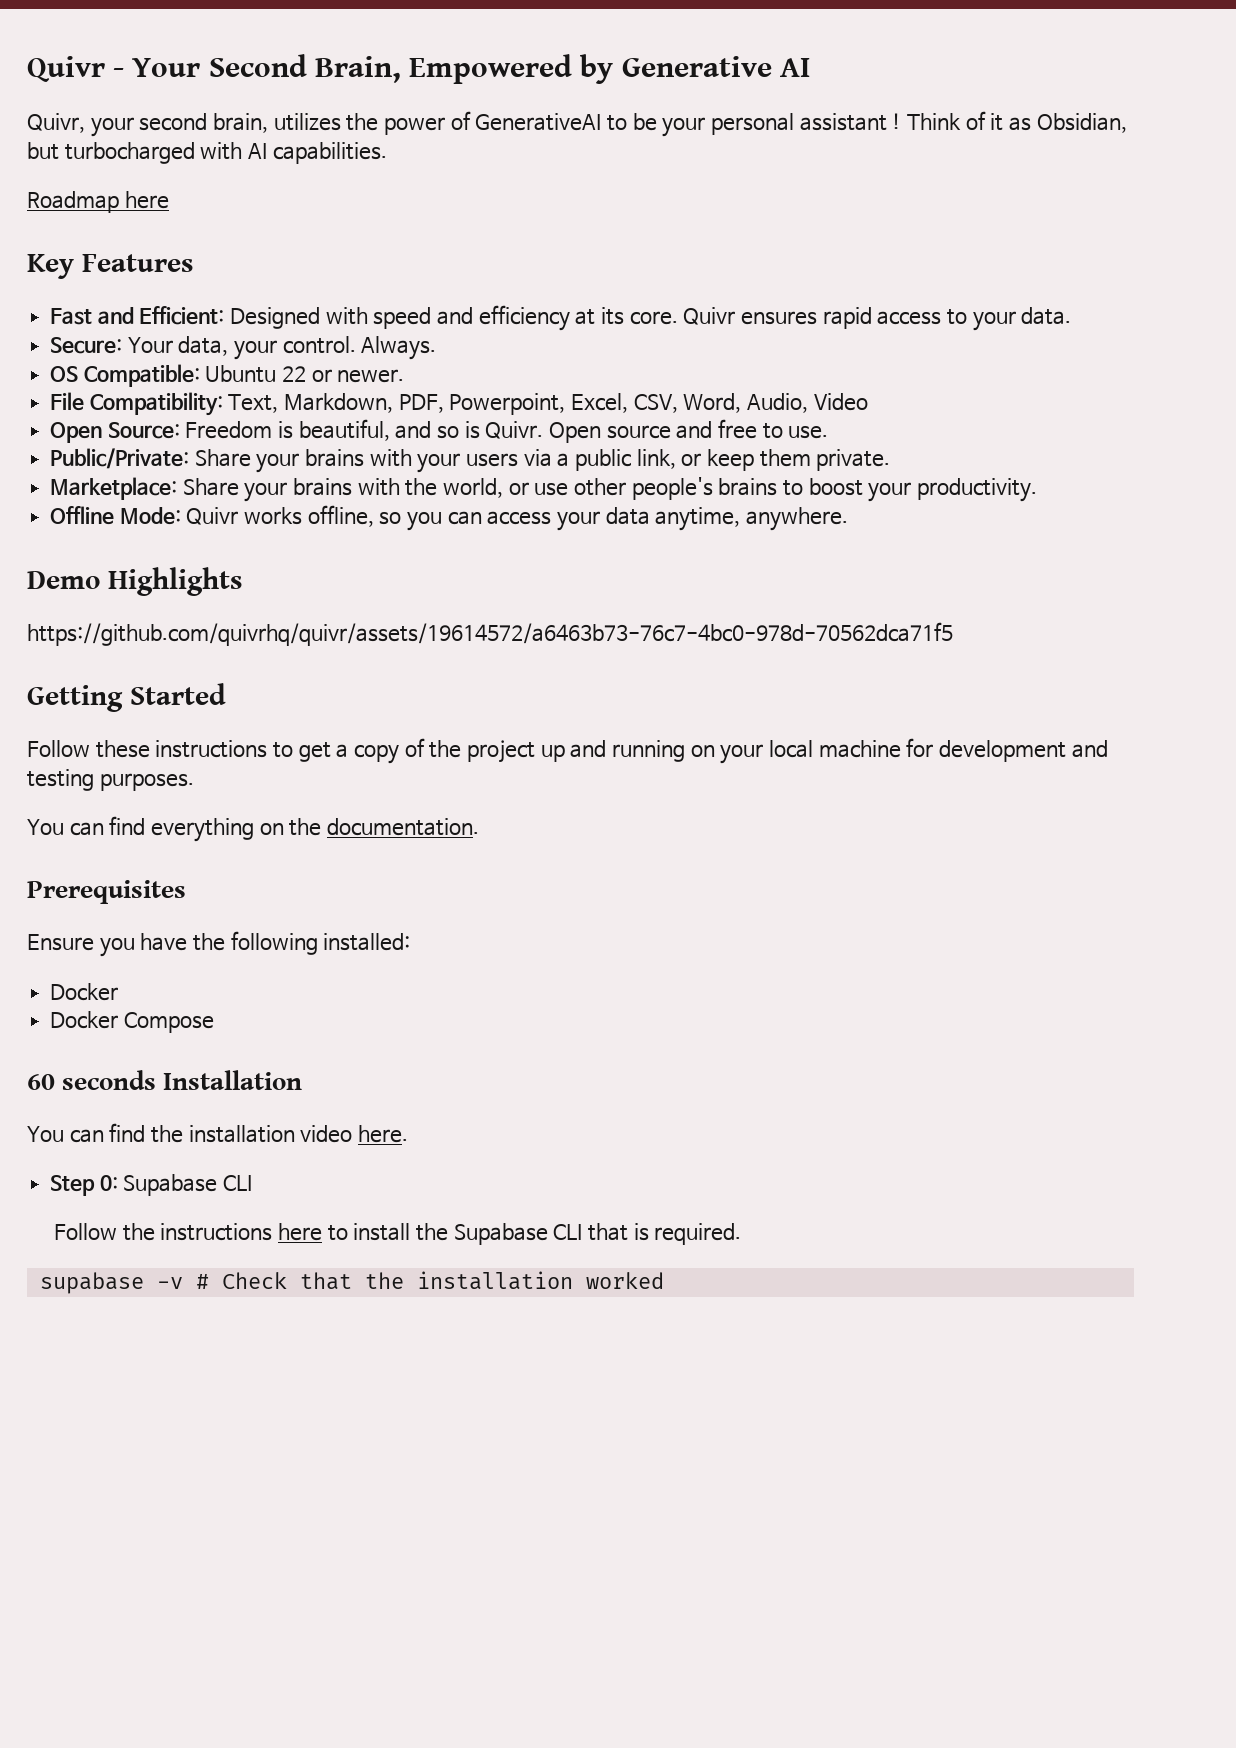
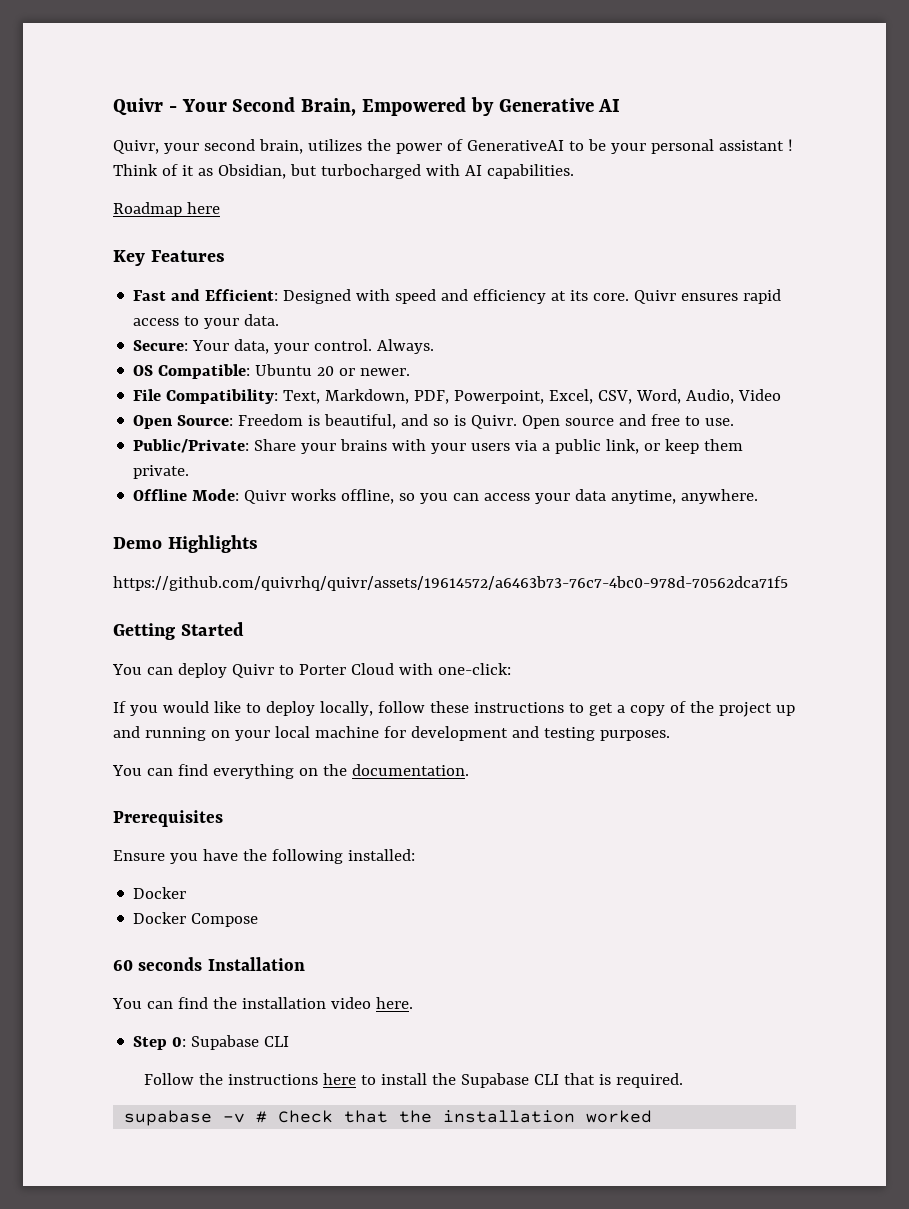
[282,366,307,382] 22 -> [317,366,335,376] 20
[50,477,1038,502] // Marketplace: Share your brains with the world, or use other people's brains to boost your productivity. -> (190, 472) none
[27,740,90,757] Follow -> [112,663,511,678] [113,701,425,716] You can deploy Quivr to Porter Cloud with one-click: // If you would like to deploy locally, follow

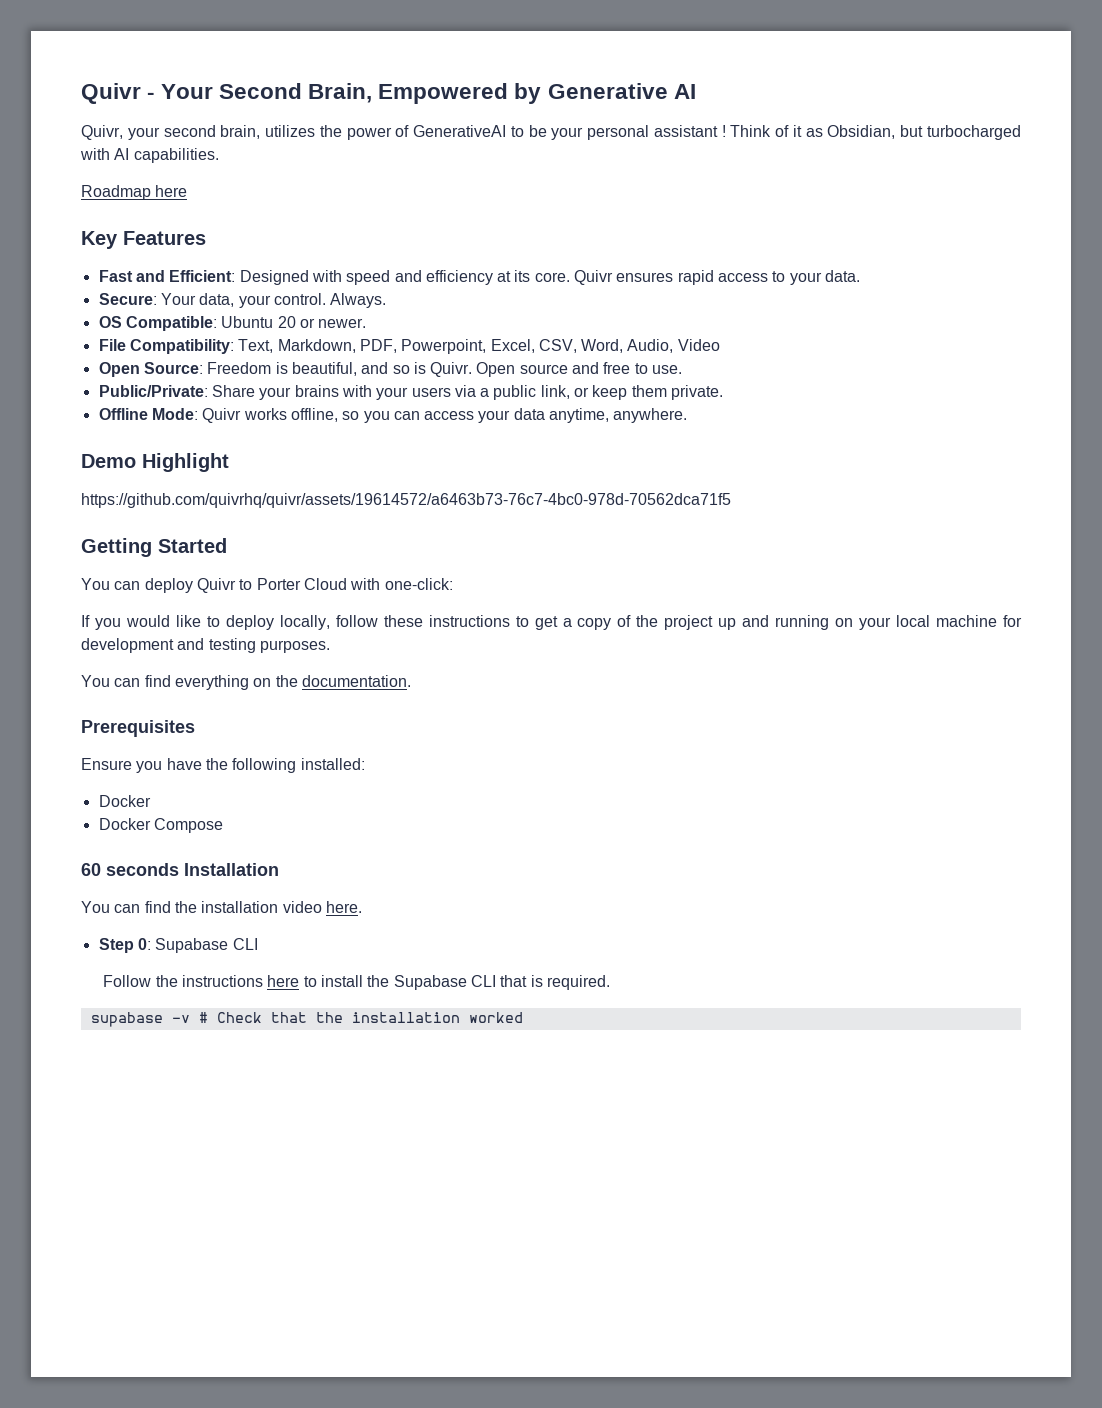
[167,535,258,553] Highlights -> [142,453,229,472] Highlight

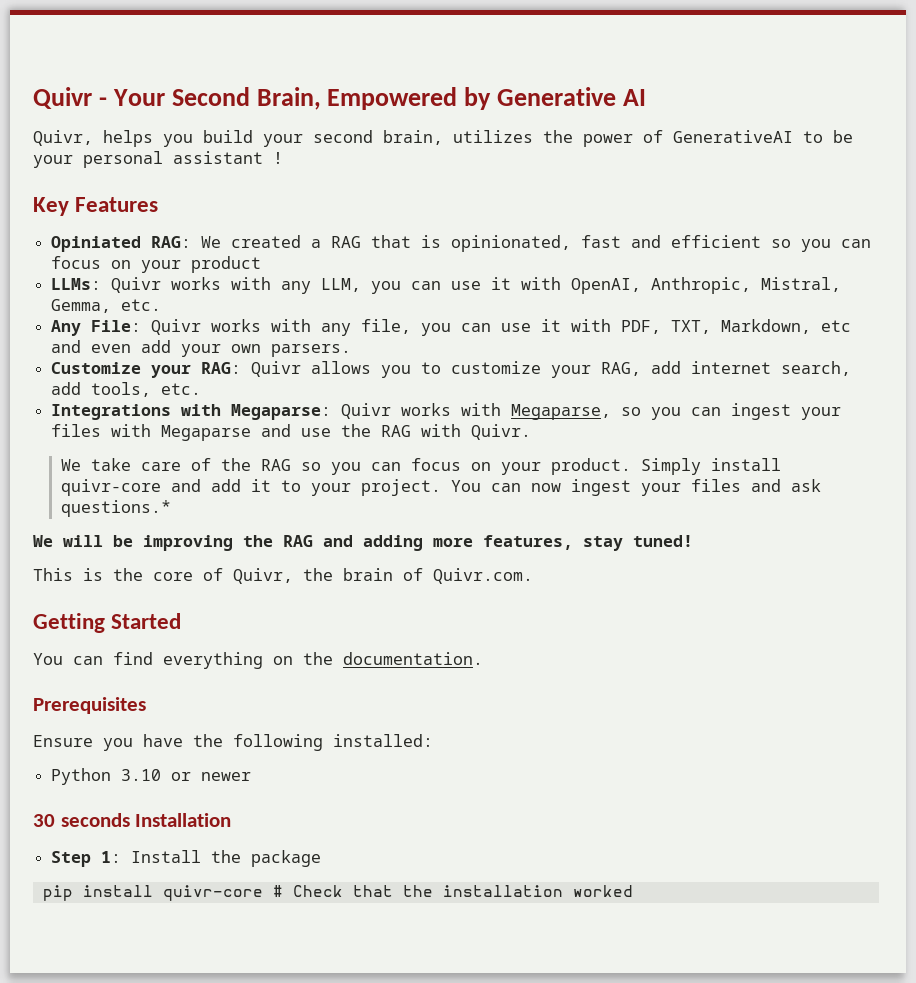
(123, 132) none -> [103,130,253,147] helps you build
[730,125,1022,140] [80,148,219,163] [81,185,188,200] [81,231,206,249] [98,270,861,285] [98,293,387,308] [98,316,367,331] [98,339,720,354] [98,362,683,377] [98,385,724,400] [98,408,688,423] [81,453,229,472] [81,493,731,508] [81,538,227,557] [81,578,453,593] [81,615,1023,630] [81,638,330,653] Think of it as Obsidian, but turbocharged with AI capabilities. // Roadmap here // Key Features // Fast and Efficient: Designed with speed and efficiency at its core. Quivr ensures rapid access to your data. // Secure: Your data, your control. Always. // OS Compatible: Ubuntu 20 or newer. // File Compatibility: Text, Markdown, PDF, Powerpoint, Excel, CSV, Word, Audio, Video // Open Source: Freedom is beautiful, and so is Quivr. Open source and free to use. // Public/Private: Share your brains with your users via a public link, or keep them private. // Offline Mode: Quivr works offline, so you can access your data anytime, anywhere. // Demo Highlight // https://github.com/quivrhq/quivr/assets/19614572/a6463b73-76c7-4bc0-978d-70562dca71f5 // Getting Started // You can deploy Quivr to Porter Cloud with one-click: // If you would like to deploy locally, follow these instructions to get a copy of the project up and running on your local machine for development and testing purposes. -> [33,197,159,216] [51,235,872,252] [51,256,262,273] [51,277,842,294] [51,299,162,313] [51,319,852,336] [51,340,352,357] [51,361,852,378] [51,382,202,397] [51,403,842,420] [51,424,532,441] [61,458,782,475] [61,479,822,496] [61,500,172,517] [33,535,693,551] [33,568,533,584] [33,613,182,633] // Key Features // Opiniated RAG: We created a RAG that is opinionated, fast and efficient so you can focus on your product // LLMs: Quivr works with any LLM, you can use it with OpenAI, Anthropic, Mistral, Gemma, etc. // Any File: Quivr works with any file, you can use it with PDF, TXT, Markdown, etc and even add your own parsers. // Customize your RAG: Quivr allows you to customize your RAG, add internet search, add tools, etc. // Integrations with Megaparse: Quivr works with Megaparse, so you can ingest your files with Megaparse and use the RAG with Quivr. // We take care of the RAG so you can focus on your product. Simply install quivr-core and add it to your project. You can now ingest your files and ask questions.* // We will be improving the RAG and adding more features, stay tuned! // This is the core of Quivr, the brain of Quivr.com. // Getting Started
[98,795,151,807] [98,818,223,833] [81,863,279,876] [81,901,362,913] [98,938,258,953] [103,975,610,990] [90,1012,190,1027] Docker // Docker Compose // 60 seconds Installation // You can find the installation video here. // Step 0: Supabase CLI // Follow the instructions here to install the Supabase CLI that is required. // supabase -v -> [51,768,252,785] [33,813,232,827] [51,850,322,867] [42,885,263,901] Python 3.10 or newer // 30 seconds Installation // Step 1: Install the package // pip install quivr-core

